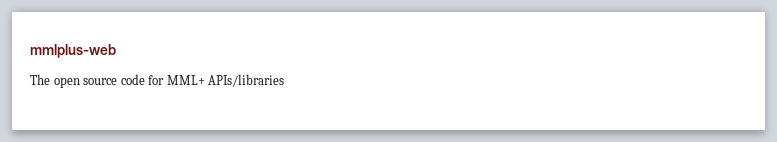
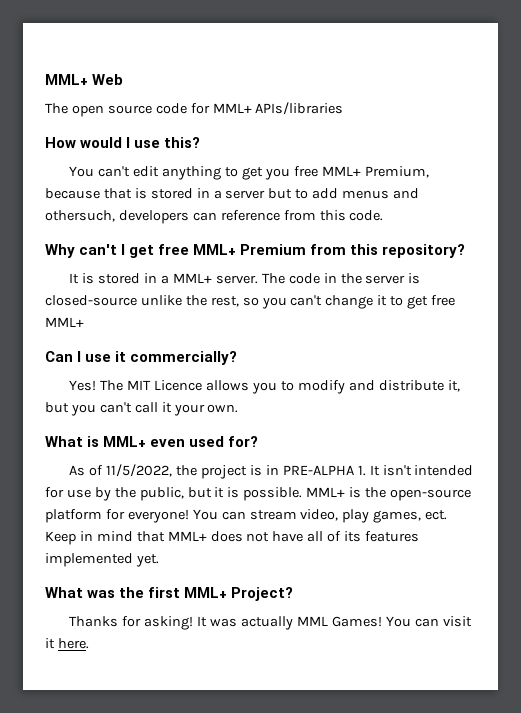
[30,44,116,58] mmlplus-web -> [45,74,124,85] MML+ Web
(285, 80) none -> [45,137,201,148] [69,166,429,180] [45,188,420,199] [45,210,384,224] [45,244,466,258] [69,273,421,284] [45,295,456,309] [45,317,84,327] [45,351,238,365] [69,380,460,394] [45,402,239,416] [45,436,259,447] [69,464,474,479] [45,487,471,501] [45,509,448,523] [45,531,420,545] [45,553,159,567] [45,587,294,601] [69,616,472,630] [45,638,89,649] // How would I use this? // You can't edit anything to get you free MML+ Premium, because that is stored in a server but to add menus and othersuch, developers can reference from this code. // Why can't I get free MML+ Premium from this repository? // It is stored in a MML+ server. The code in the server is closed-source unlike the rest, so you can't change it to get free MML+ // Can I use it commercially? // Yes! The MIT Licence allows you to modify and distribute it, but you can't call it your own. // What is MML+ even used for? // As of 11/5/2022, the project is in PRE-ALPHA 1. It isn't intended for use by the public, but it is possible. MML+ is the open-source platform for everyone! You can stream video, play games, ect. Keep in mind that MML+ does not have all of its features implemented yet. // What was the first MML+ Project? // Thanks for asking! It was actually MML Games! You can visit it here.

